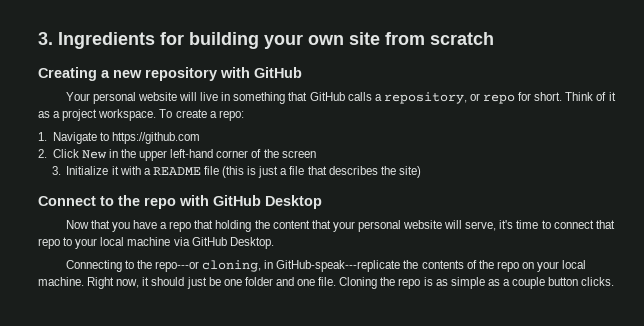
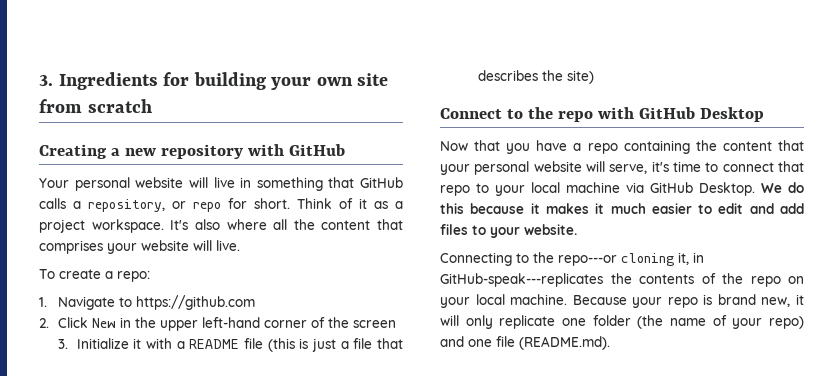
(157, 115) none -> [170,219,403,230] [39,240,240,254] It's also where all the content that comprises your website will live. //
[194,220,252,232] that holding -> [623,140,690,154] containing
(274, 243) none -> [761,182,804,193] [440,203,804,214] [440,224,577,238] We do this because it makes it much easier to edit and add files to your website.
[202,260,401,272] cloning, in GitHub-speak---replicate -> [621,252,704,266] [440,273,603,287] cloning it, in GitHub-speak---replicates
[87,277,615,289] Right now, it should just be one folder and one file. Cloning the repo is as simple as a couple button clicks. -> [572,294,804,308] [440,315,804,329] [440,336,610,350] Because your repo is brand new, it will only replicate one folder (the name of your repo) and one file (README.md).

